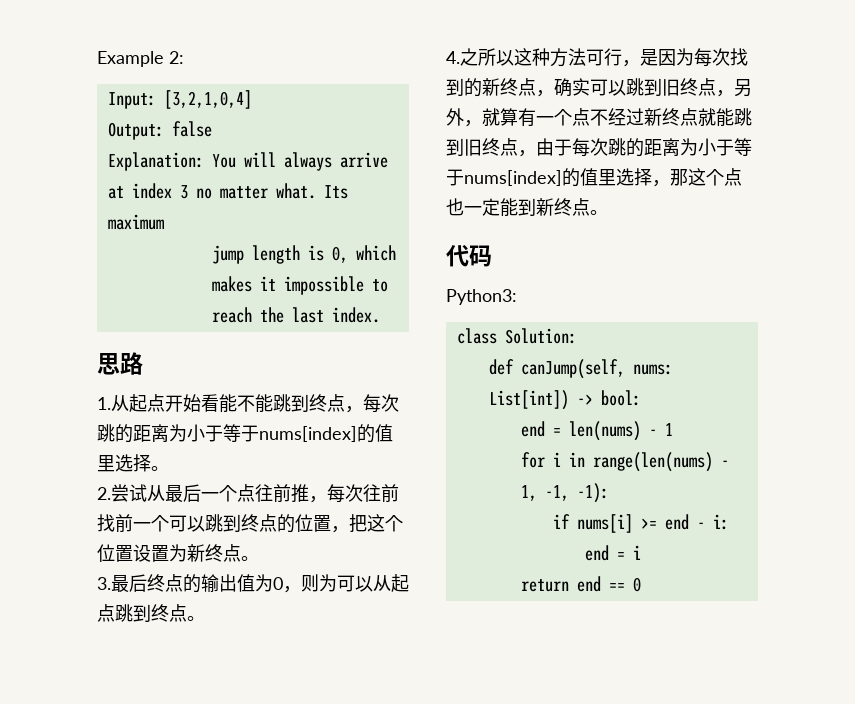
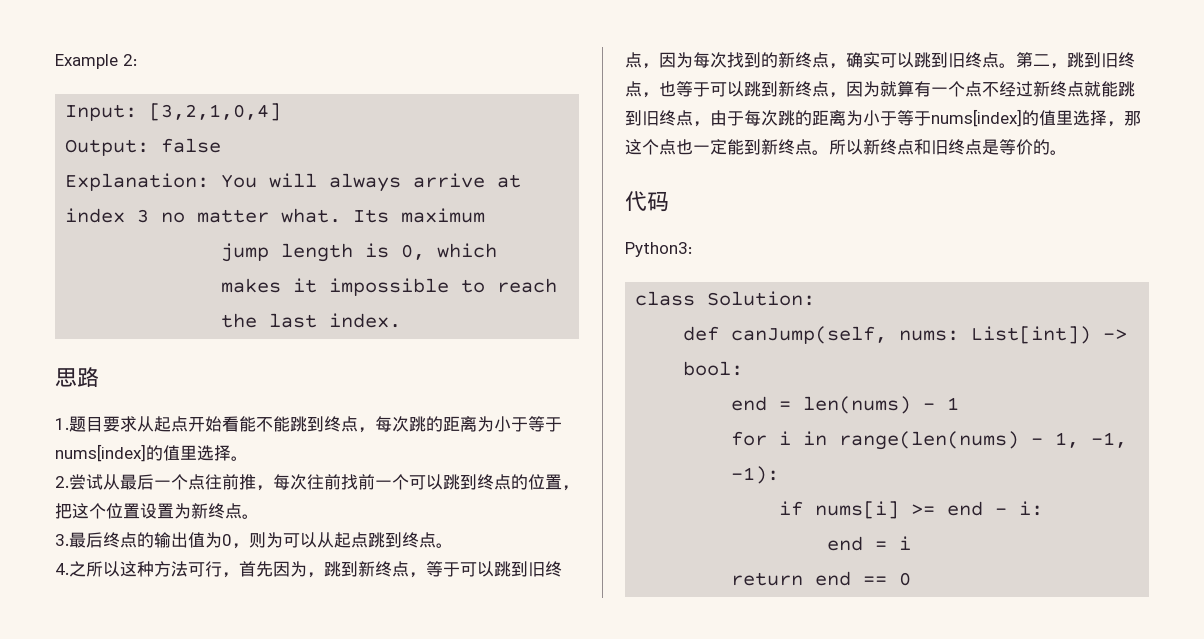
(111, 403) none -> [69,416,137,432] 题目要求
[640,49,658,66] 是 -> [239,561,562,578] [625,52,659,69] 首先因为，跳到新终点，等于可以跳到旧终点，
[716,79,752,97] [446,108,482,127] ，另外， -> [999,52,1135,69] [625,81,880,98] 。第二，跳到旧终点，也等于可以跳到新终点，因为
(608, 212) none -> [829,139,1067,155] 所以新终点和旧终点是等价的。

